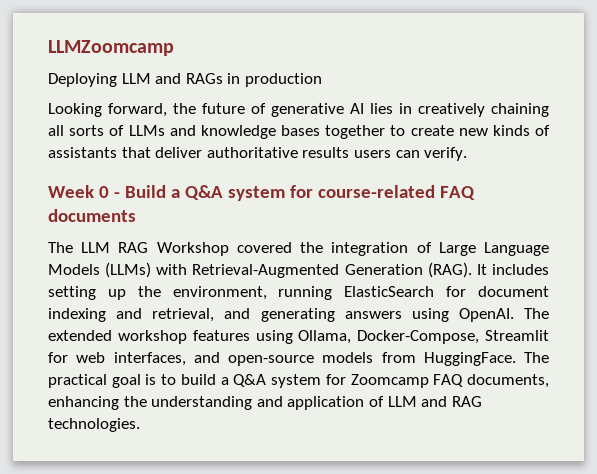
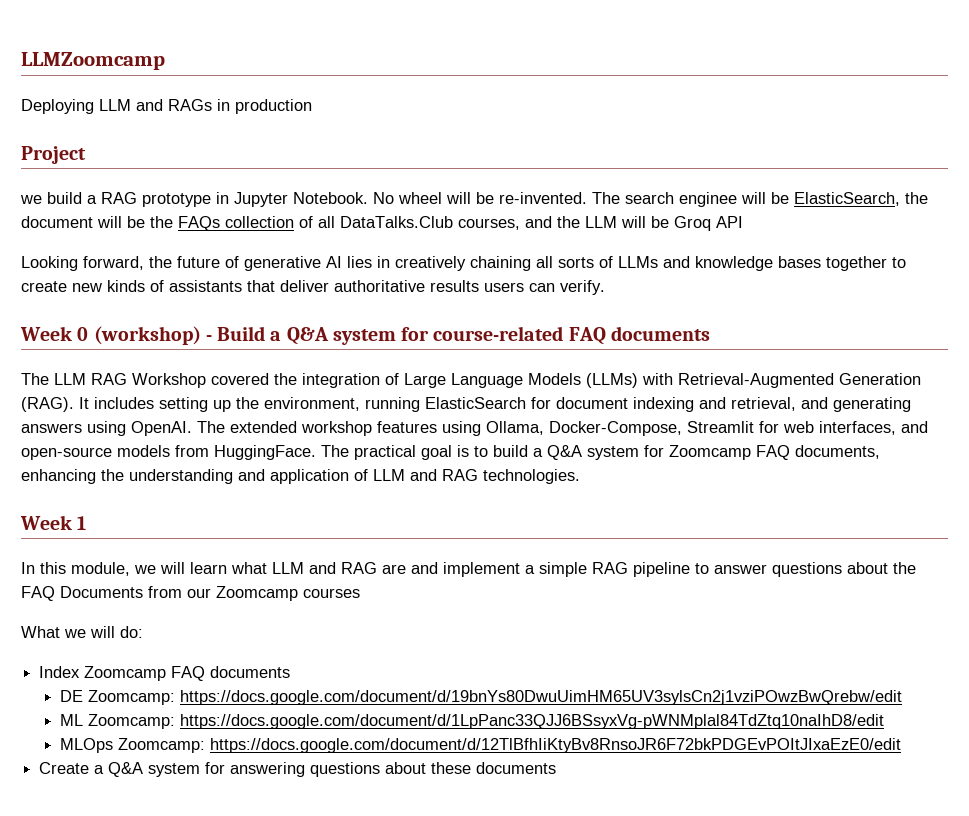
(322, 80) none -> [21,146,86,164] [20,192,928,207] [21,216,743,231] // Project // we build a RAG prototype in Jupyter Notebook. No wheel will be re-invented. The search enginee will be ElasticSearch, the document will be the FAQs collection of all DataTalks.Club courses, and the LLM will be Groq API
(109, 192) none -> [93,326,201,345] (workshop)
(140, 425) none -> [20,515,87,530] [21,562,916,577] [21,586,360,601] [21,626,143,638] [39,666,291,681] [60,690,903,705] [60,714,885,729] [60,738,902,753] [39,762,557,777] // Week 1 // In this module, we will learn what LLM and RAG are and implement a simple RAG pipeline to answer questions about the FAQ Documents from our Zoomcamp courses // What we will do: // Index Zoomcamp FAQ documents // DE Zoomcamp: https://docs.google.com/document/d/19bnYs80DwuUimHM65UV3sylsCn2j1vziPOwzBwQrebw/edit // ML Zoomcamp: https://docs.google.com/document/d/1LpPanc33QJJ6BSsyxVg-pWNMplal84TdZtq10naIhD8/edit // MLOps Zoomcamp: https://docs.google.com/document/d/12TlBfhIiKtyBv8RnsoJR6F72bkPDGEvPOItJIxaEzE0/edit // Create a Q&A system for answering questions about these documents

